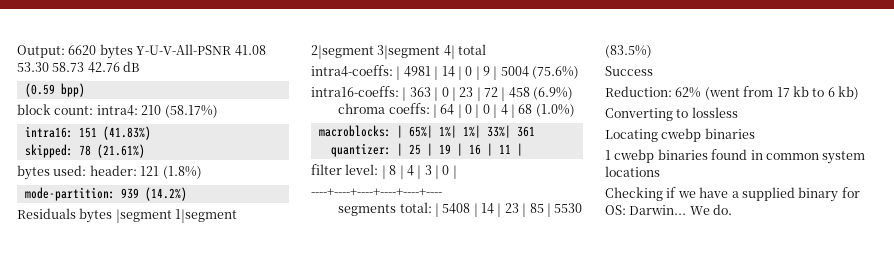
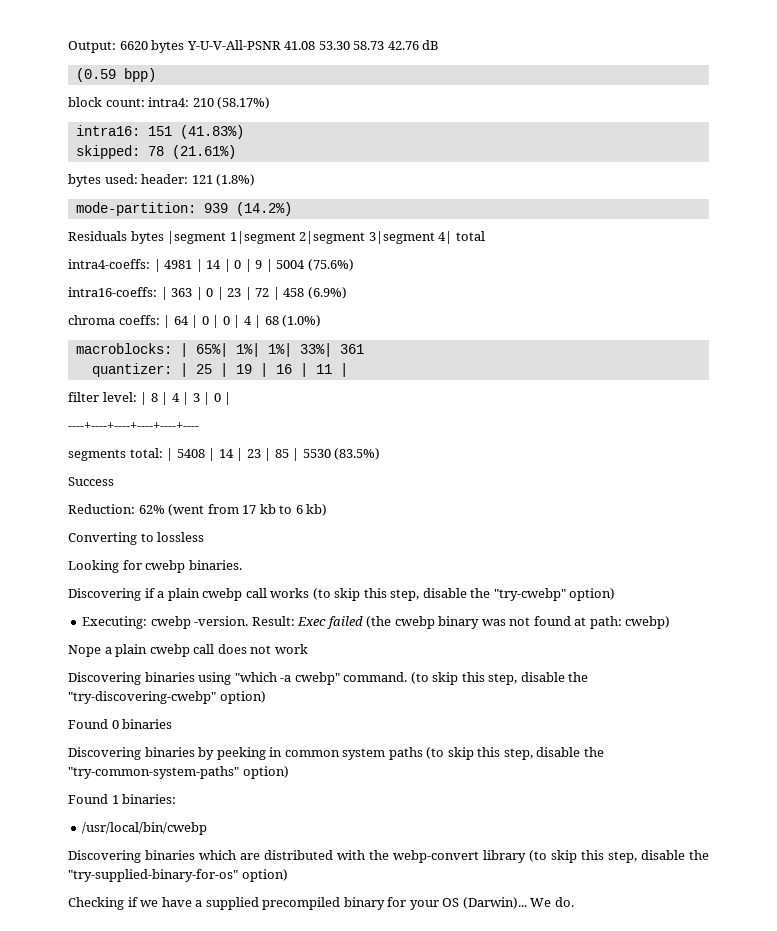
[605,128,755,142] [605,149,866,164] [605,166,660,177] Locating cwebp binaries // 1 cwebp binaries found in common system locations -> [68,560,242,573] [68,588,616,601] [82,616,671,629] [68,644,308,657] [68,672,589,685] [68,691,266,704] [68,719,173,729] [68,747,604,760] [68,766,289,779] [68,794,177,804] [82,822,208,835] [68,850,709,863] [68,869,288,882] Looking for cwebp binaries. // Discovering if a plain cwebp call works (to skip this step, disable the "try-cwebp" option) // Executing: cwebp -version. Result: Exec failed (the cwebp binary was not found at path: cwebp) // Nope a plain cwebp call does not work // Discovering binaries using "which -a cwebp" command. (to skip this step, disable the "try-discovering-cwebp" option) // Found 0 binaries // Discovering binaries by peeking in common system paths (to skip this step, disable the "try-common-system-paths" option) // Found 1 binaries: // /usr/local/bin/cwebp // Discovering binaries which are distributed with the webp-convert library (to skip this step, disable the "try-supplied-binary-for-os" option)
(795, 194) none -> [262,897,341,910] precompiled
[605,205,687,215] OS: Darwin... -> [409,897,527,910] your OS (Darwin)...

